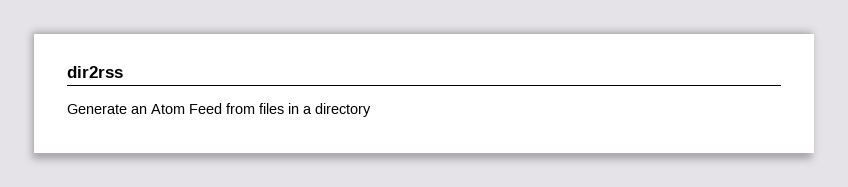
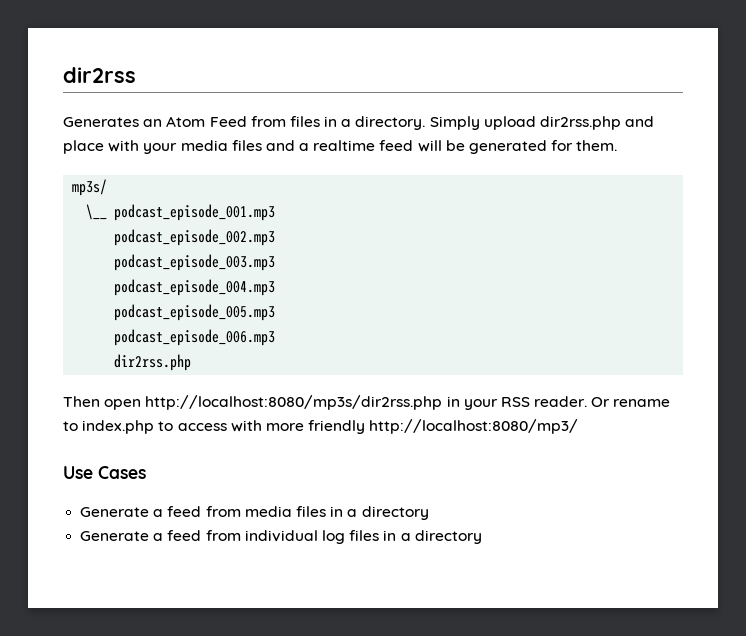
[67,104,127,114] Generate -> [63,117,139,127] Generates
(312, 110) none -> [355,116,655,130] [63,140,618,154] [72,179,108,196] [86,204,276,221] [114,229,276,246] [114,254,276,271] [114,279,276,296] [114,304,276,321] [114,329,276,346] [114,354,192,371] [63,395,671,410] [63,419,579,434] [63,466,146,479] [80,506,429,520] [80,530,411,544] directory. Simply upload dir2rss.php and place with your media files and a realtime feed will be generated for them. // mp3s/ // \__ podcast_episode_001.mp3 // podcast_episode_002.mp3 // podcast_episode_003.mp3 // podcast_episode_004.mp3 // podcast_episode_005.mp3 // podcast_episode_006.mp3 // dir2rss.php // Then open http://localhost:8080/mp3s/dir2rss.php in your RSS reader. Or rename to index.php to access with more friendly http://localhost:8080/mp3/ // Use Cases // Generate a feed from media files in a directory // Generate a feed from individual log files in a

